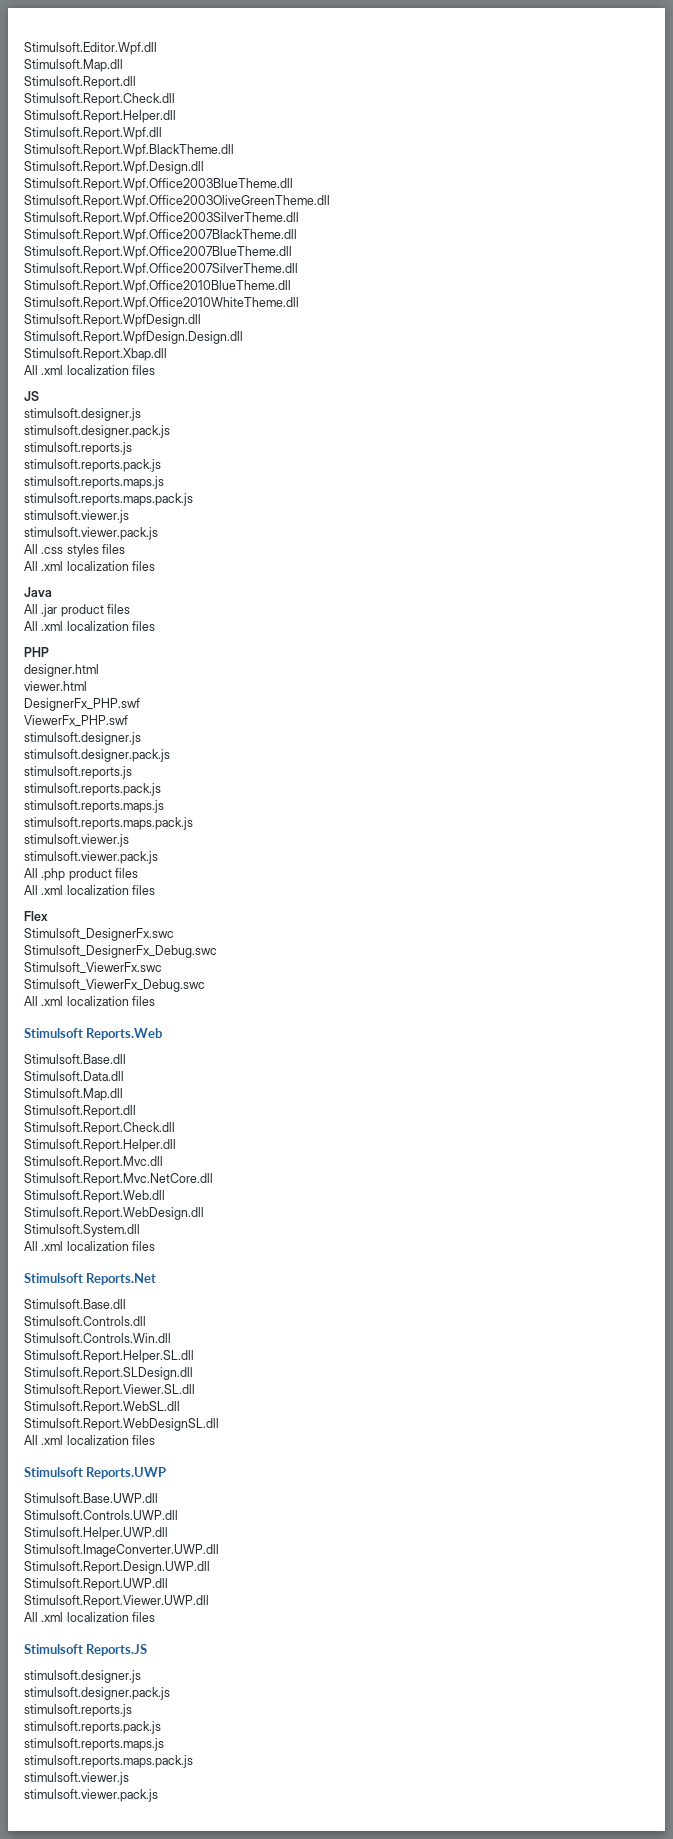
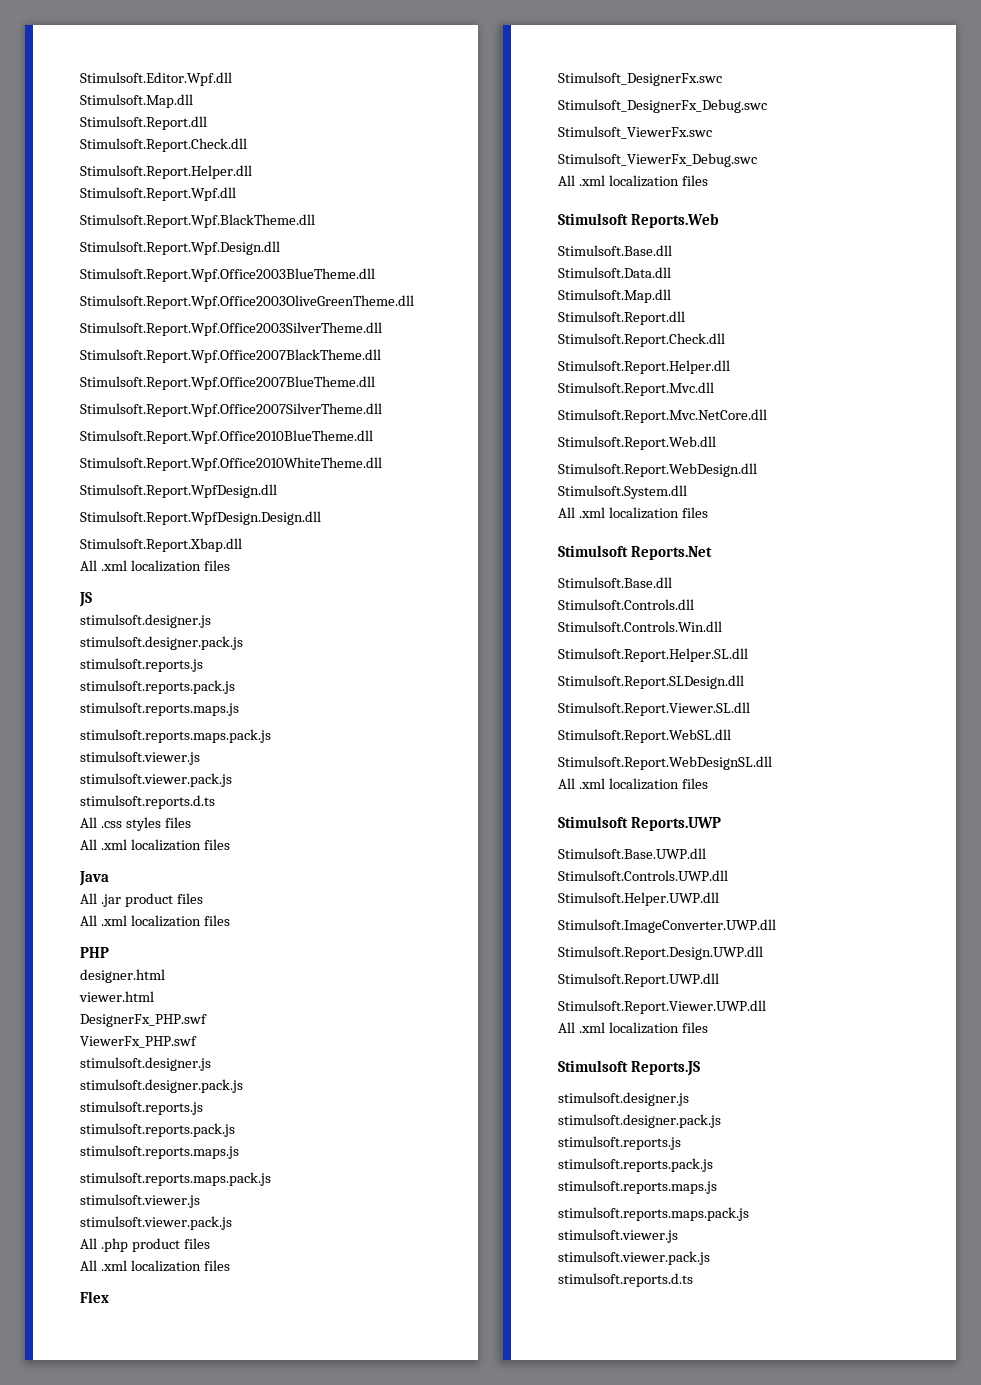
(158, 533) none -> [80,795,215,809] // stimulsoft.reports.d.ts
(158, 1795) none -> [558,1273,693,1287] // stimulsoft.reports.d.ts

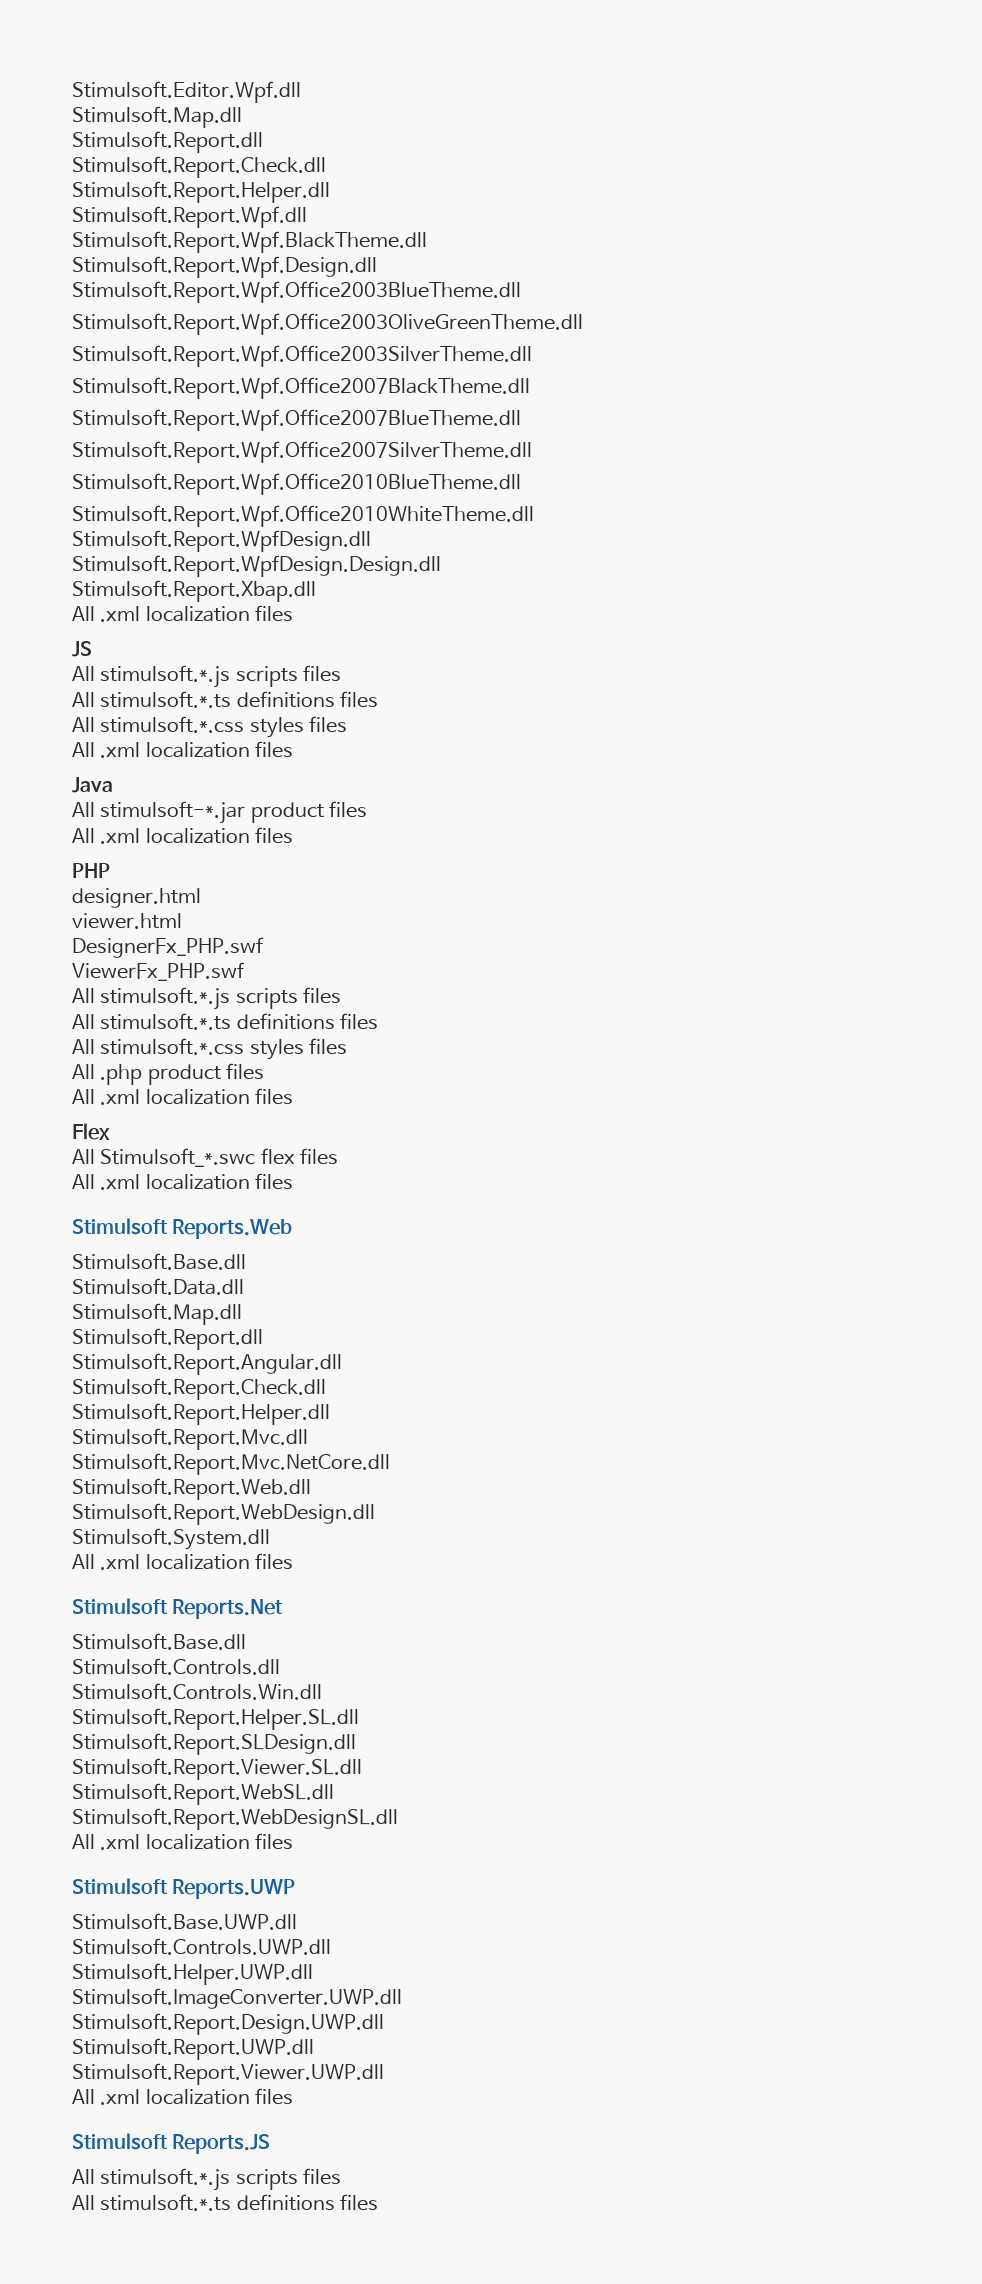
[80,614,211,628] [80,636,243,650] [80,658,203,672] [80,680,235,694] [80,702,239,716] [80,729,271,743] [80,751,200,765] [80,773,232,787] [80,795,215,809] [80,817,122,828] stimulsoft.designer.js // stimulsoft.designer.pack.js // stimulsoft.reports.js // stimulsoft.reports.pack.js // stimulsoft.reports.maps.js // stimulsoft.reports.maps.pack.js // stimulsoft.viewer.js // stimulsoft.viewer.pack.js // stimulsoft.reports.d.ts // All .css -> [72,665,341,688] [72,691,378,708] [72,716,245,733] All stimulsoft.*.js scripts files // All stimulsoft.*.ts definitions files // All stimulsoft.*.css
[100,894,121,907] .jar -> [100,801,246,824] stimulsoft-*.jar
[80,1057,211,1071] [80,1079,243,1093] [80,1101,203,1115] [80,1123,235,1137] [80,1145,239,1159] [80,1172,271,1186] [80,1194,200,1208] [80,1216,232,1230] stimulsoft.designer.js // stimulsoft.designer.pack.js // stimulsoft.reports.js // stimulsoft.reports.pack.js // stimulsoft.reports.maps.js // stimulsoft.reports.maps.pack.js // stimulsoft.viewer.js // stimulsoft.viewer.pack.js -> [72,987,341,1010] [72,1013,378,1030] [72,1038,347,1060] All stimulsoft.*.js scripts files // All stimulsoft.*.ts definitions files // All stimulsoft.*.css styles files
[558,72,722,86] [558,99,767,113] [558,126,712,139] [558,153,757,167] Stimulsoft_DesignerFx.swc // Stimulsoft_DesignerFx_Debug.swc // Stimulsoft_ViewerFx.swc // Stimulsoft_ViewerFx_Debug.swc -> [72,1148,338,1167] All Stimulsoft_*.swc flex files
(685, 318) none -> [72,1353,342,1375] // Stimulsoft.Report.Angular.dll
[558,1092,689,1106] [558,1114,721,1128] [558,1136,681,1150] [558,1158,713,1172] [558,1180,717,1194] [558,1207,749,1221] [558,1229,678,1243] [558,1251,710,1265] [558,1273,693,1287] stimulsoft.designer.js // stimulsoft.designer.pack.js // stimulsoft.reports.js // stimulsoft.reports.pack.js // stimulsoft.reports.maps.js // stimulsoft.reports.maps.pack.js // stimulsoft.viewer.js // stimulsoft.viewer.pack.js // stimulsoft.reports.d.ts -> [72,2168,341,2191] [72,2194,378,2211] All stimulsoft.*.js scripts files // All stimulsoft.*.ts definitions files

